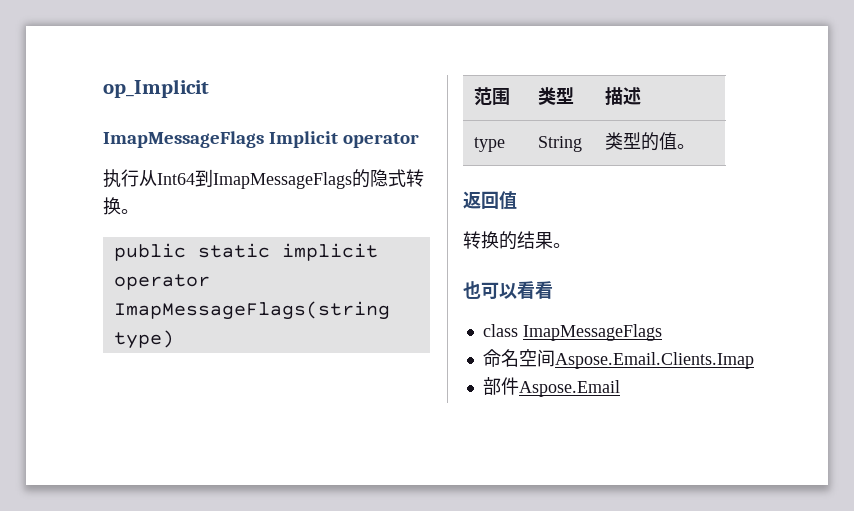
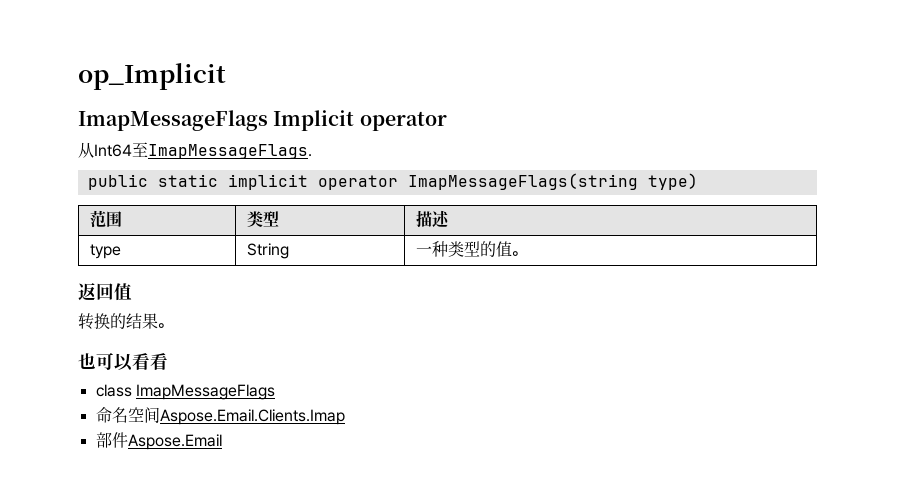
[103,169,424,189] [103,197,139,215] 执行从Int64到ImapMessageFlags的隐式转换。 -> [78,142,312,159] 从Int64至ImapMessageFlags.
(582, 144) none -> [416,241,449,257] 一种

